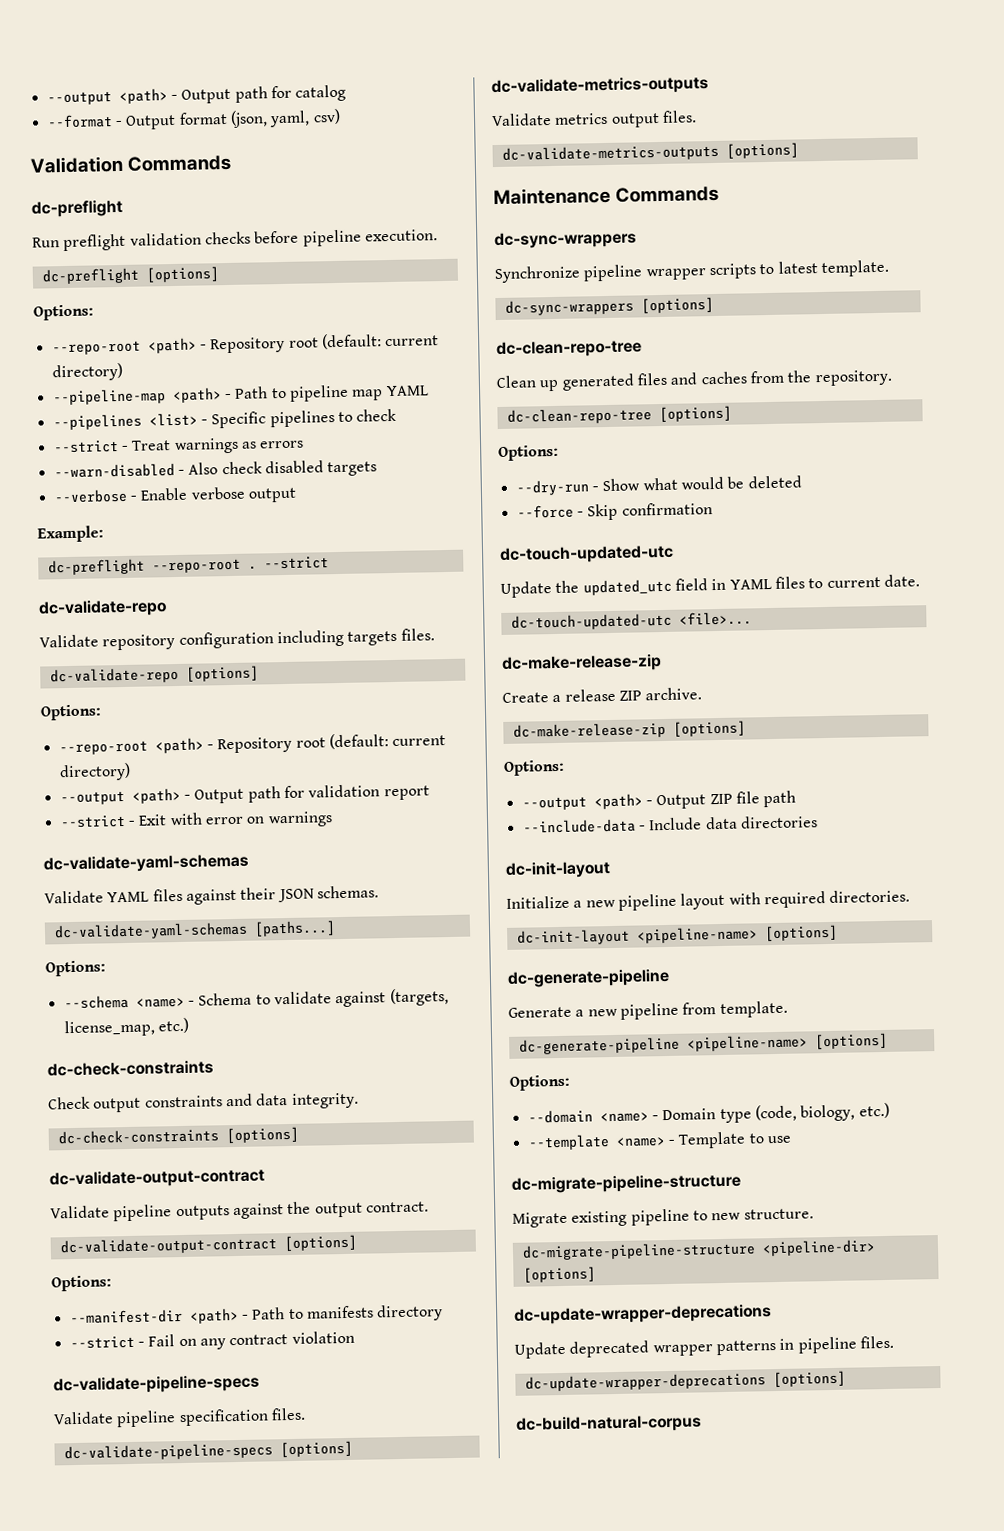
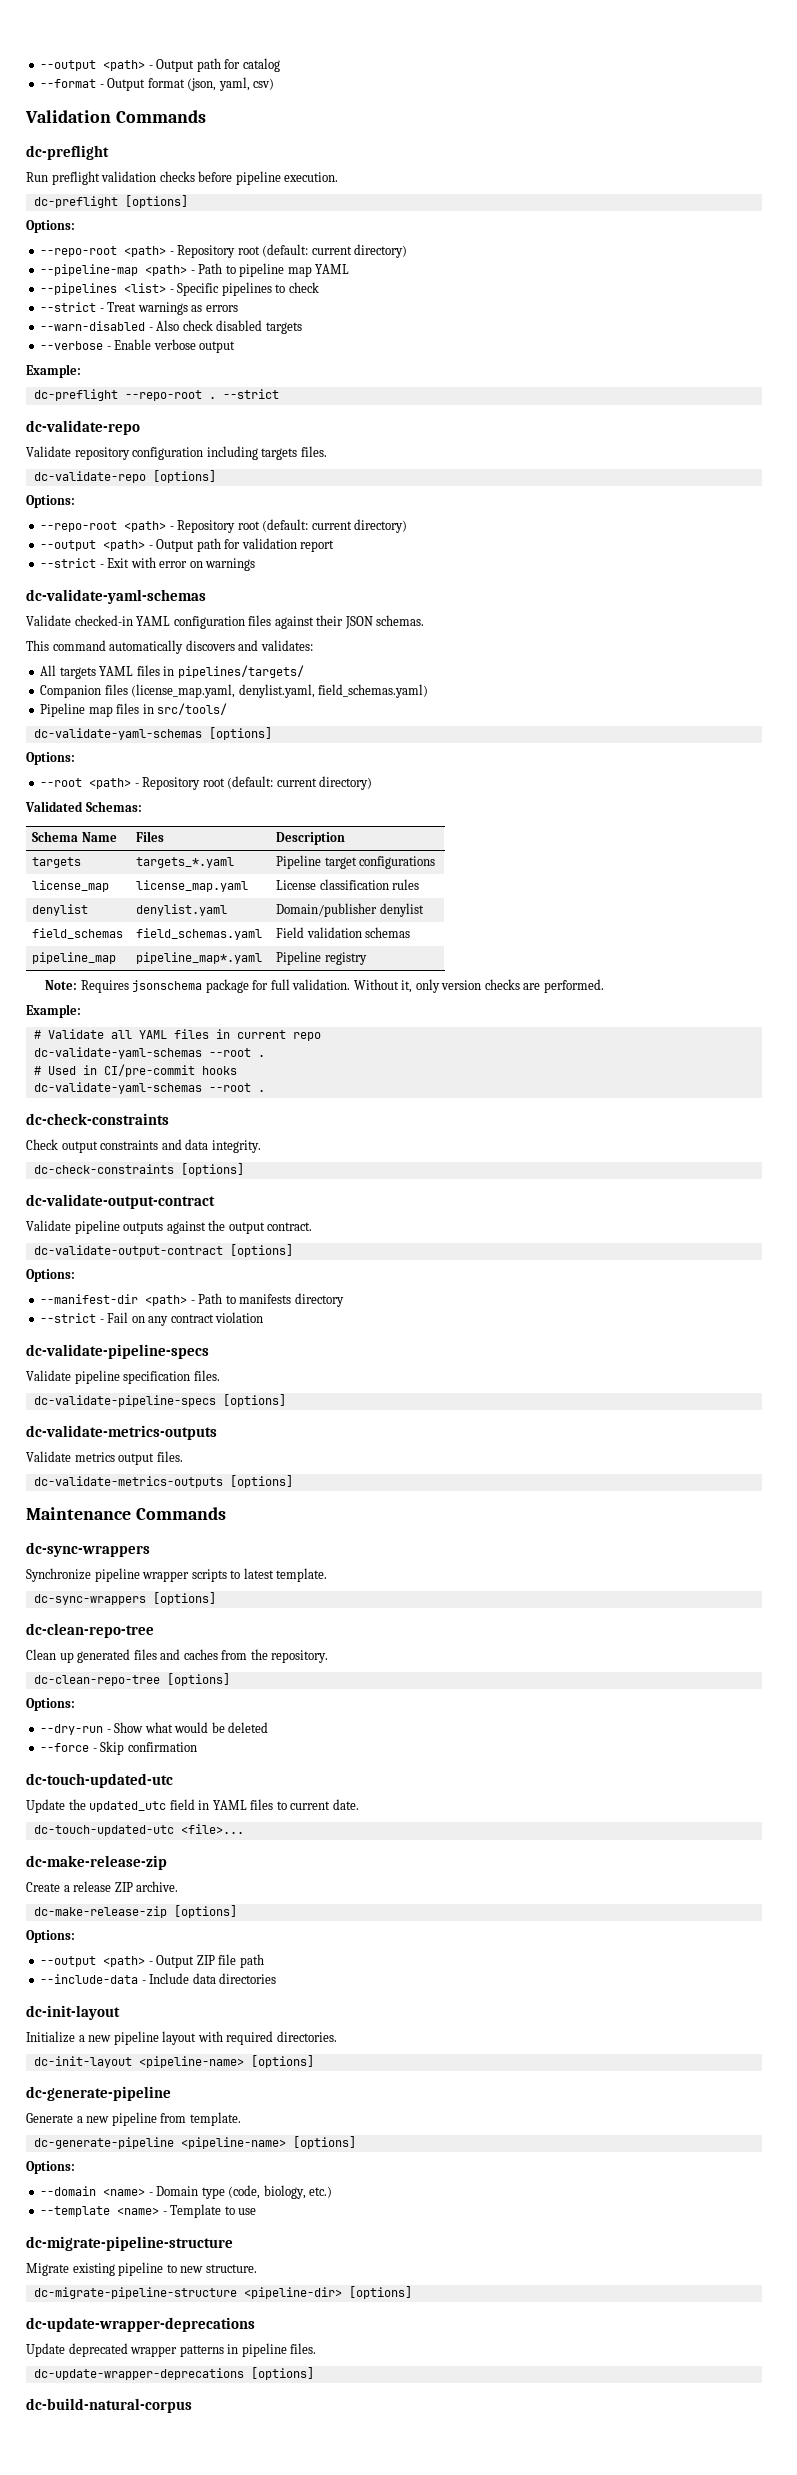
[107,891,150,903] YAML -> [74,615,245,629] checked-in YAML configuration
[53,920,336,941] [45,960,106,977] [63,988,449,1010] [63,1017,189,1038] // dc-validate-yaml-schemas [paths...] // Options: // --schema <name> - Schema to validate against (targets, license_map, etc.) -> [26,640,313,654] [40,665,304,679] [40,684,429,698] [40,703,228,717] [33,727,272,740] [26,752,75,765] [40,776,373,790] [25,801,142,812] [32,831,117,842] [136,831,165,842] [276,832,346,845] [32,857,82,868] [136,857,235,868] [276,855,436,869] [32,880,110,892] [136,880,249,892] [276,879,420,890] [32,904,89,916] [136,904,228,916] [276,903,424,917] [32,928,124,939] [136,928,263,940] [276,927,411,938] [32,952,117,964] [136,952,263,964] [276,951,367,965] [45,979,604,993] [26,1004,81,1018] [33,1029,321,1041] [33,1047,265,1059] [33,1064,237,1077] [33,1082,265,1094] // This command automatically discovers and validates: // All targets YAML files in pipelines/targets/ // Companion files (license_map.yaml, denylist.yaml, field_schemas.yaml) // Pipeline map files in src/tools/ // dc-validate-yaml-schemas [options] // Options: // --root <path> - Repository root (default: current directory) // Validated Schemas: // Schema Name | Files | Description // targets | targets_*.yaml | Pipeline target configurations // license_map | license_map.yaml | License classification rules // denylist | denylist.yaml | Domain/publisher denylist // field_schemas | field_schemas.yaml | Field validation schemas // pipeline_map | pipeline_map*.yaml | Pipeline registry // Note: Requires jsonschema package for full validation. Without it, only version checks are performed. // Example: // # Validate all YAML files in current repo // dc-validate-yaml-schemas --root . // # Used in CI/pre-commit hooks // dc-validate-yaml-schemas --root .

